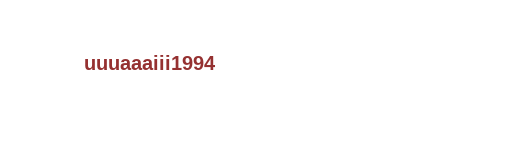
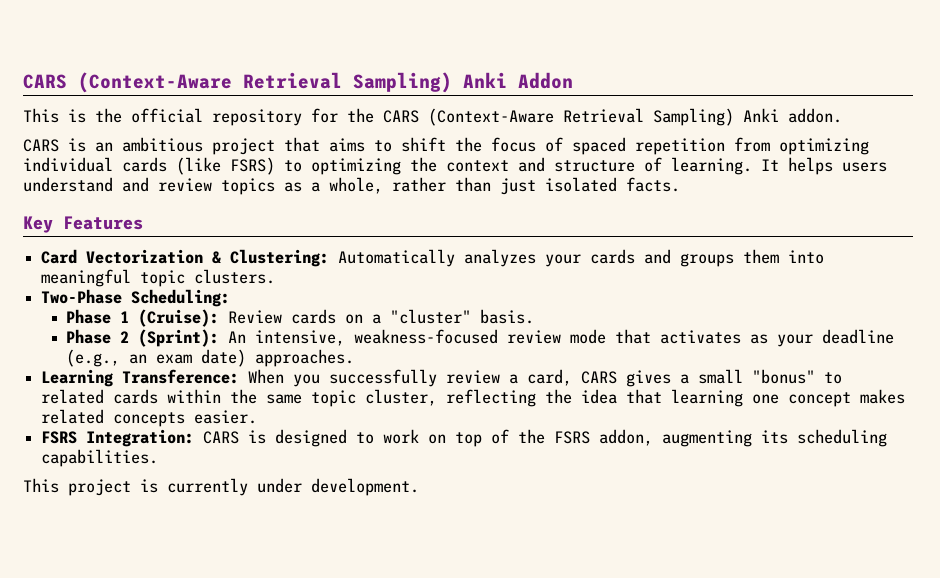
[84,55,216,70] uuuaaaiii1994 -> [23,72,573,93] [23,108,842,126] [23,137,869,155] [23,157,887,175] [23,177,680,195] [23,216,143,233] [41,249,825,267] [41,269,276,287] [41,289,231,307] [66,309,535,327] [66,329,895,347] [66,349,355,367] [41,369,843,387] [41,389,906,407] [41,409,258,427] [41,429,888,447] [41,449,159,467] [23,478,419,496] CARS (Context-Aware Retrieval Sampling) Anki Addon // This is the official repository for the CARS (Context-Aware Retrieval Sampling) Anki addon. // CARS is an ambitious project that aims to shift the focus of spaced repetition from optimizing individual cards (like FSRS) to optimizing the context and structure of learning. It helps users understand and review topics as a whole, rather than just isolated facts. // Key Features // Card Vectorization & Clustering: Automatically analyzes your cards and groups them into meaningful topic clusters. // Two-Phase Scheduling: // Phase 1 (Cruise): Review cards on a "cluster" basis. // Phase 2 (Sprint): An intensive, weakness-focused review mode that activates as your deadline (e.g., an exam date) approaches. // Learning Transference: When you successfully review a card, CARS gives a small "bonus" to related cards within the same topic cluster, reflecting the idea that learning one concept makes related concepts easier. // FSRS Integration: CARS is designed to work on top of the FSRS addon, augmenting its scheduling capabilities. // This project is currently under development.

